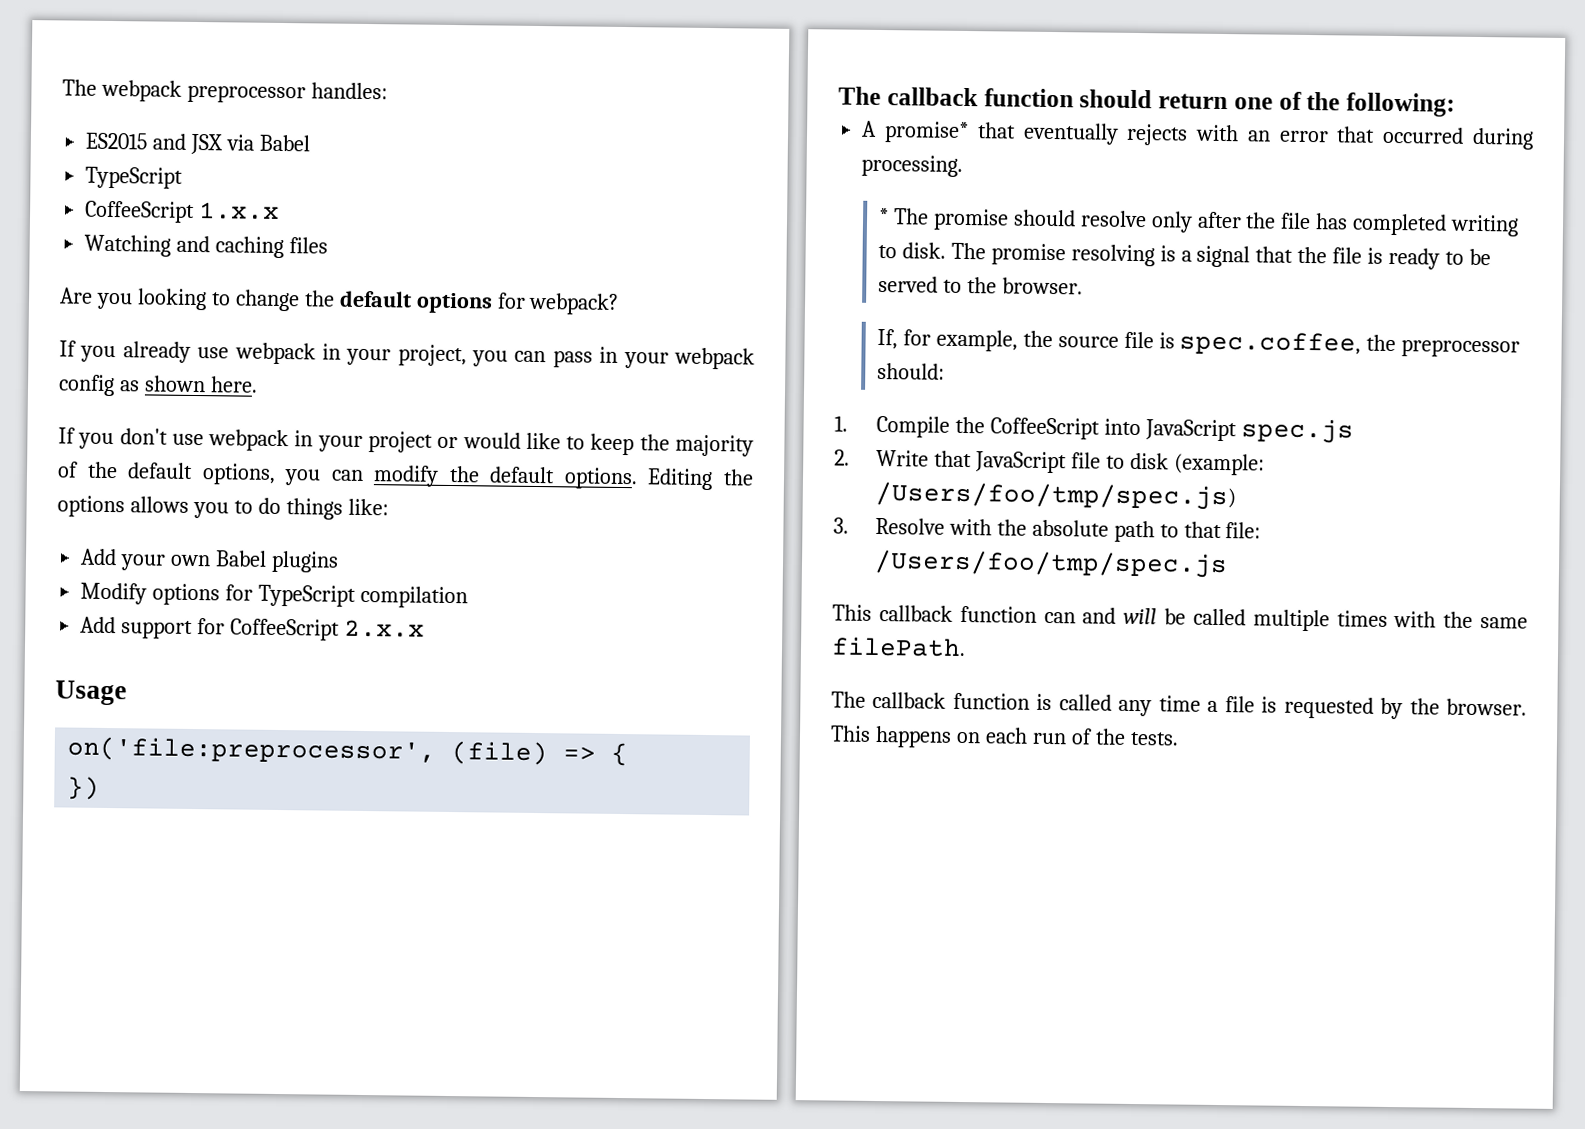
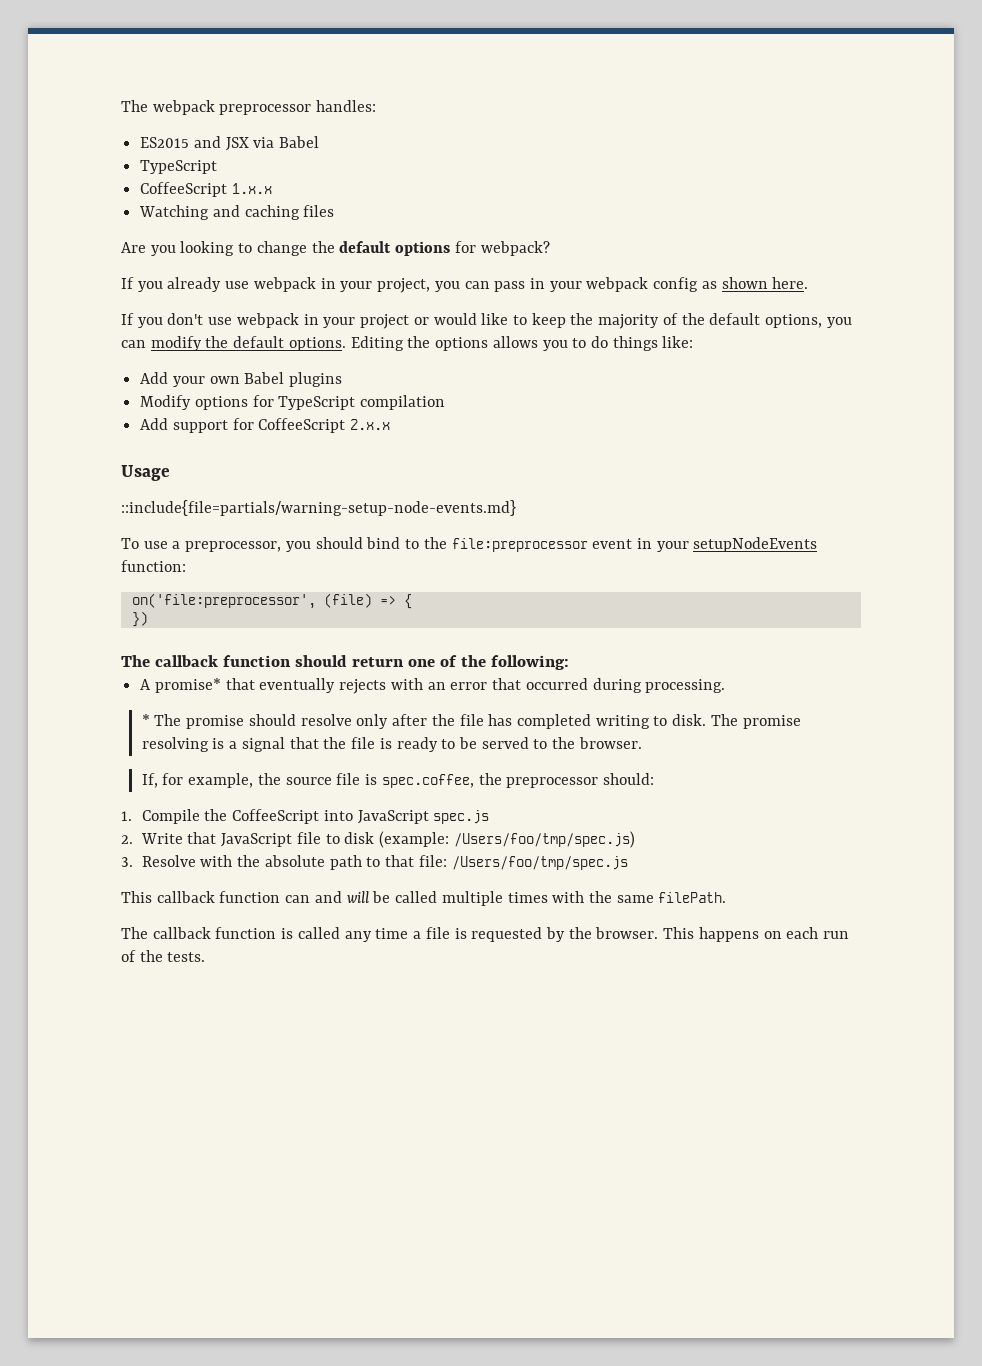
(127, 693) none -> [121,500,516,516] [121,537,818,552] [121,560,186,572] // ::include{file=partials/warning-setup-node-events.md} // To use a preprocessor, you should bind to the file:preprocessor event in your setupNodeEvents function:

